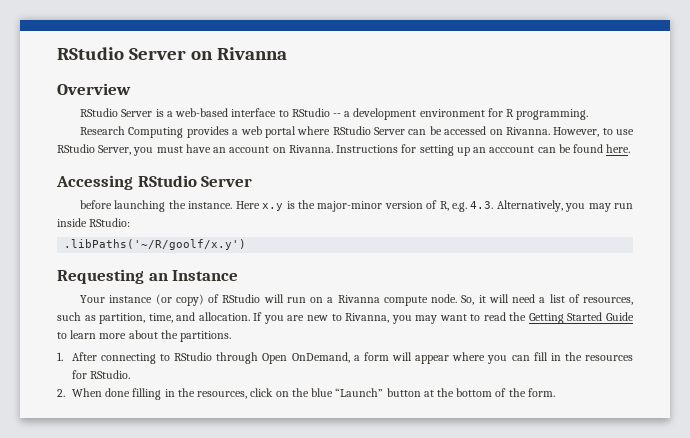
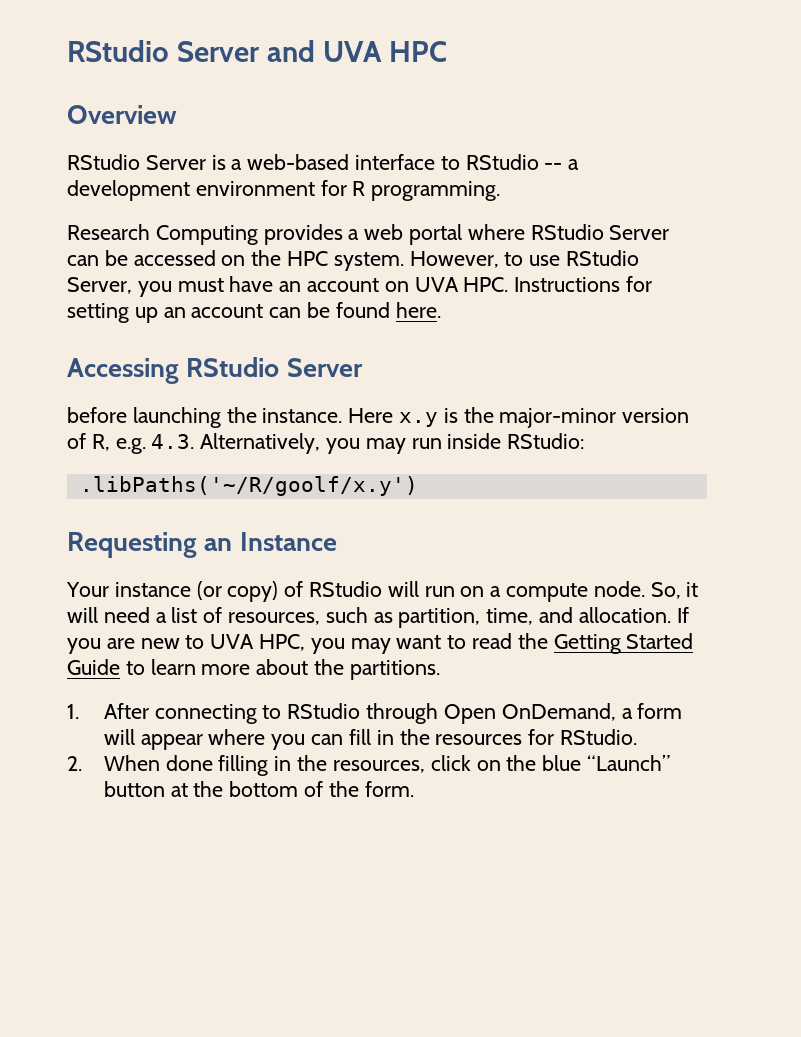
[57,47,288,60] RStudio Server on Rivanna -> [67,40,447,62] RStudio Server and UVA HPC
[505,127,550,135] Rivanna. -> [251,250,404,271] the HPC system.
[288,145,333,153] Rivanna. -> [414,277,509,292] UVA HPC.
[489,146,535,153] acccount -> [191,304,264,318] account
[337,295,380,303] Rivanna -> (502, 591) none
[345,313,390,323] Rivanna, -> [210,634,306,651] UVA HPC,

